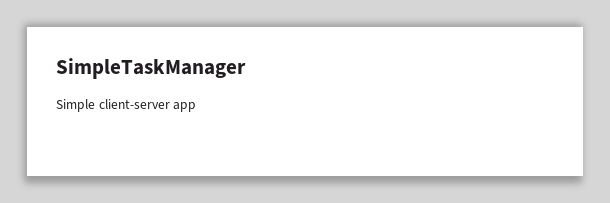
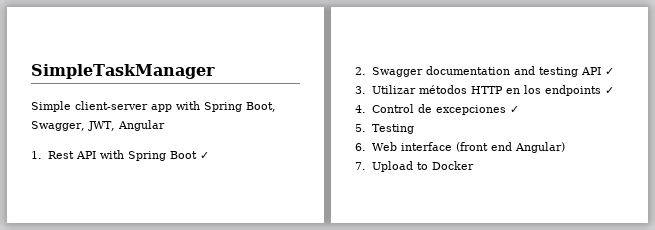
(197, 107) none -> [176,101,276,112] [31,120,165,131] [31,150,209,161] [355,66,614,77] [355,85,614,96] [355,104,519,115] [355,124,414,134] [355,142,565,153] [355,161,474,172] with Spring Boot, Swagger, JWT, Angular // 1. Rest API with Spring Boot ✓ // 2. Swagger documentation and testing API ✓ // 3. Utilizar métodos HTTP en los endpoints ✓ // 4. Control de excepciones ✓ // 5. Testing // 6. Web interface (front end Angular) // 7. Upload to Docker

